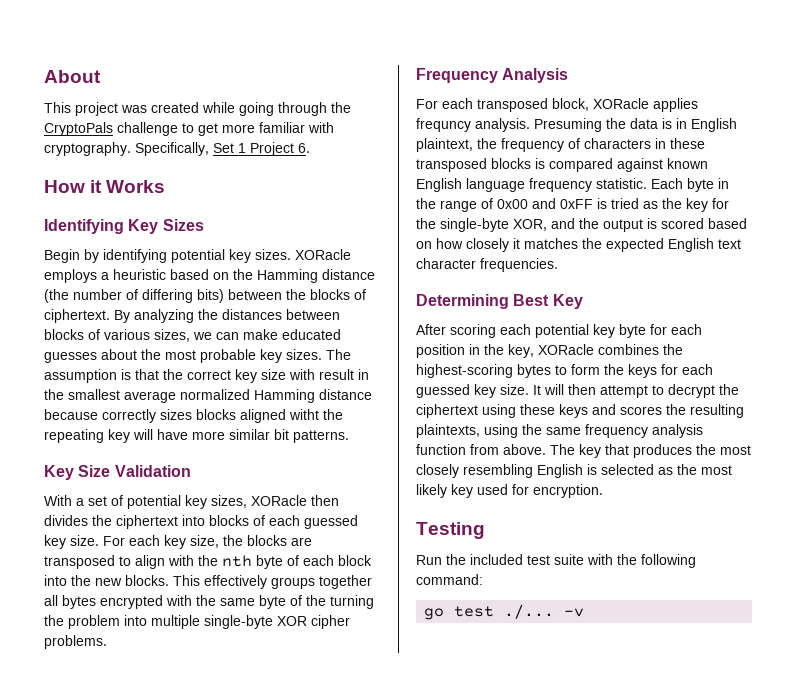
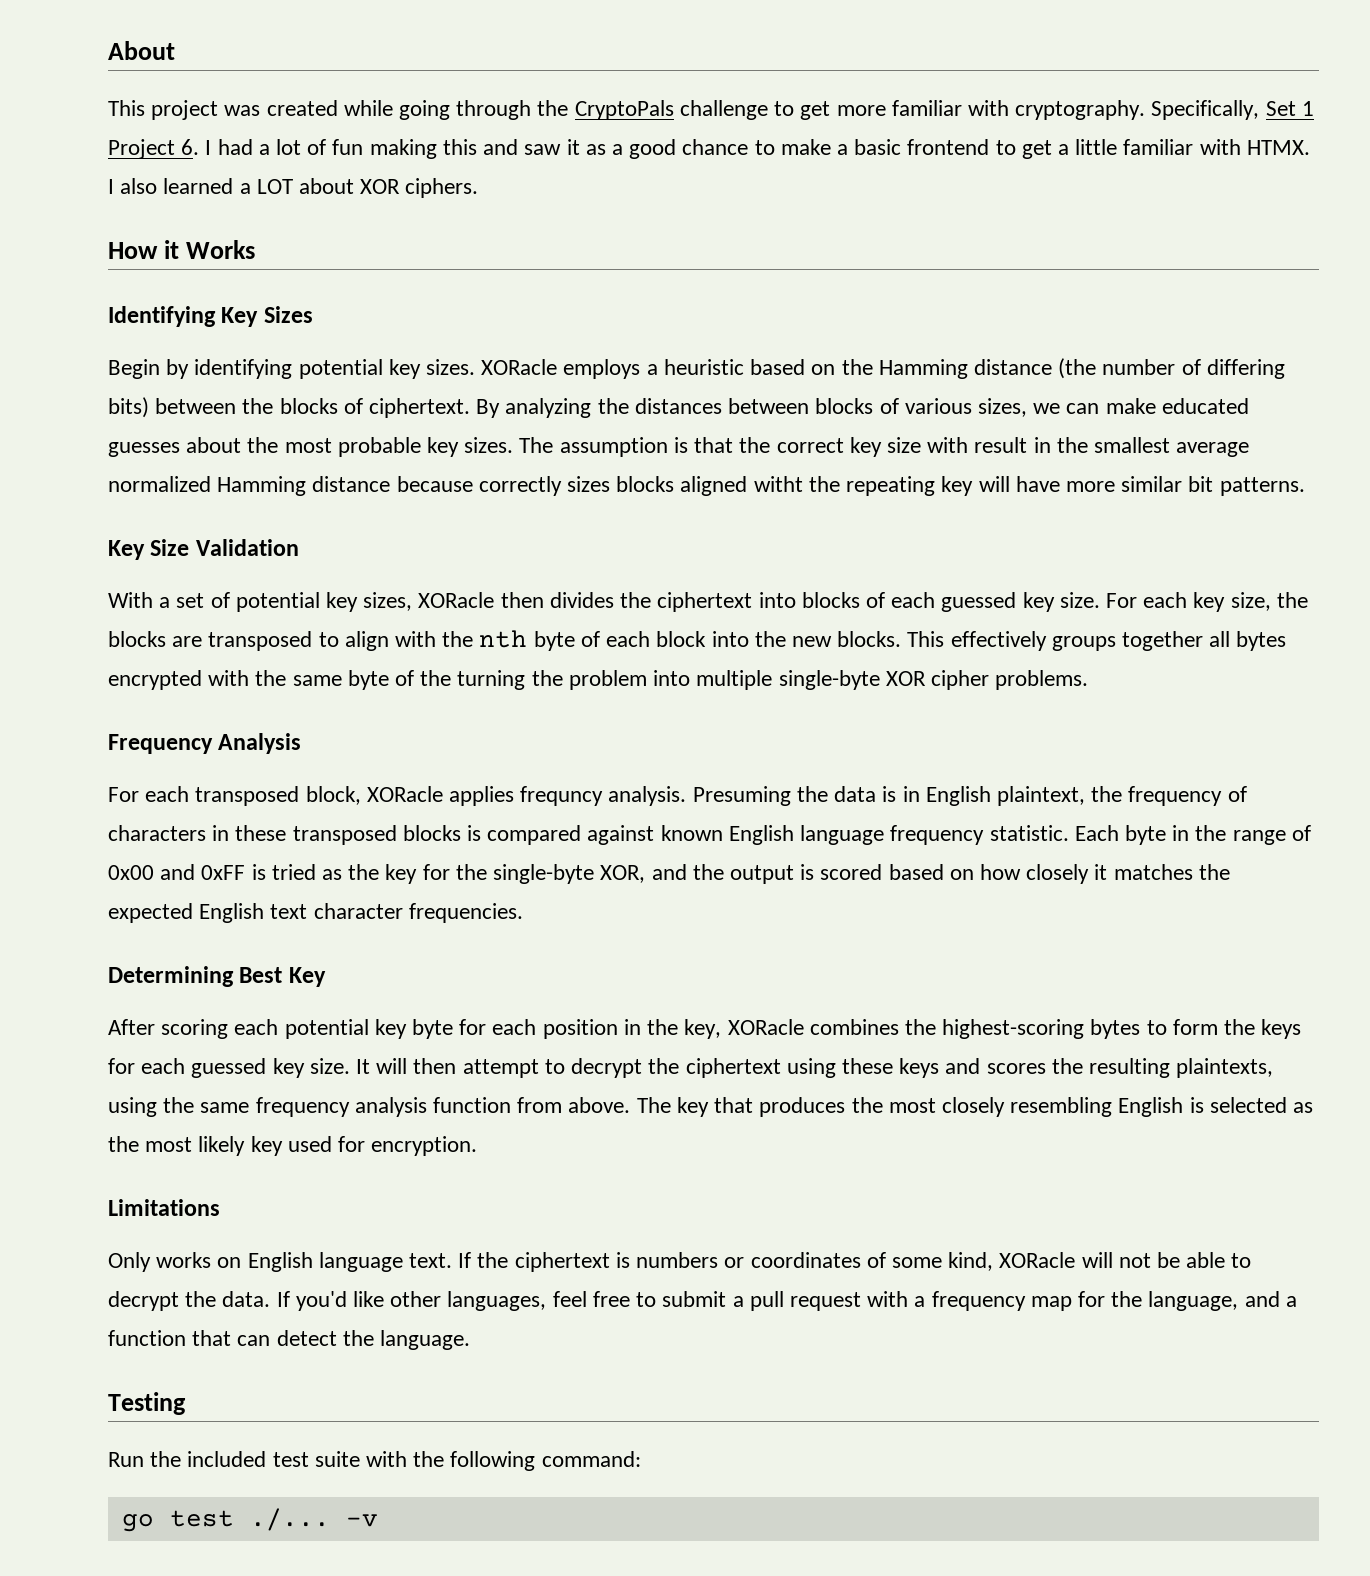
(310, 148) none -> [205,139,1310,159] [108,178,479,198] I had a lot of fun making this and saw it as a good chance to make a basic frontend to get a little familiar with HTMX. I also learned a LOT about XOR ciphers.
(603, 491) none -> [108,1199,220,1216] [108,1252,1252,1272] [108,1291,1297,1311] [108,1330,471,1350] // Limitations // Only works on English language text. If the ciphertext is numbers or coordinates of some kind, XORacle will not be able to decrypt the data. If you'd like other languages, feel free to submit a pull request with a frequency map for the language, and a function that can detect the language.

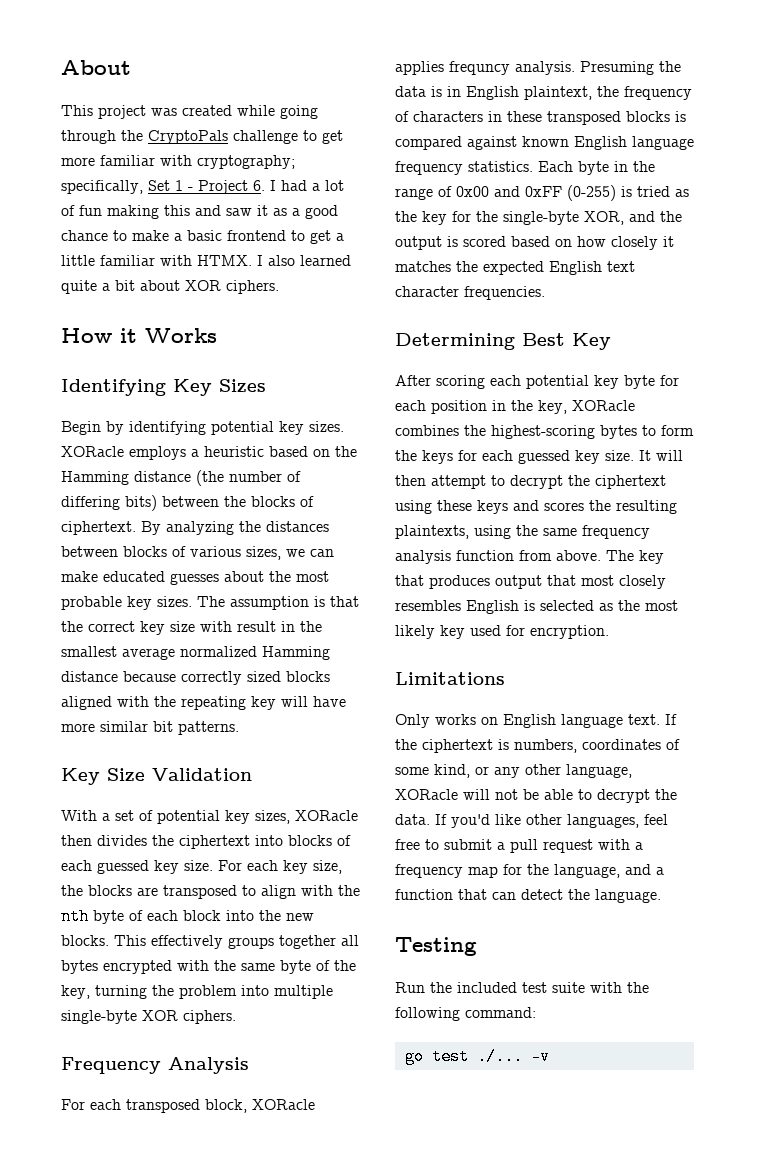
[1015,100,1260,120] cryptography. Specifically, -> [197,155,295,169] [61,180,143,194] cryptography; specifically,
(1314, 108) none -> [188,187,193,191] -
[239,179,293,194] a LOT -> [61,280,135,294] quite a bit
[567,476,611,492] sizes -> [247,671,281,682] sized
[753,476,803,492] witht -> [117,696,149,707] with
(452, 678) none -> [61,985,90,999] key,
[930,670,1089,690] cipher problems. -> [183,1010,236,1024] ciphers.
[989,825,1069,841] statistic. -> [468,161,533,172] statistics.
(246, 872) none -> [567,185,616,201] (0-255)
[851,1097,883,1113] the -> [495,575,576,589] output that
[1010,1097,1113,1117] resembling -> [395,600,461,611] resembles
[636,1252,745,1268] numbers or -> [514,739,577,753] numbers,
(994, 1261) none -> [475,764,632,778] or any other language,

